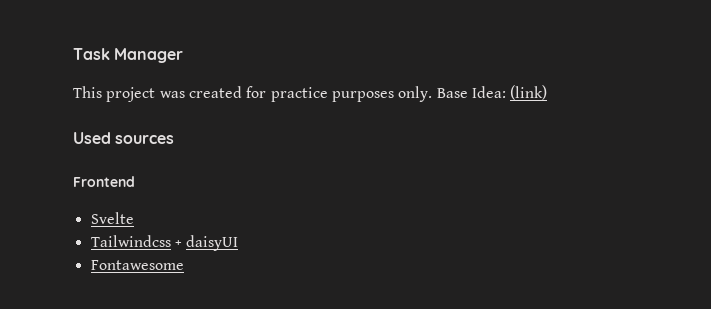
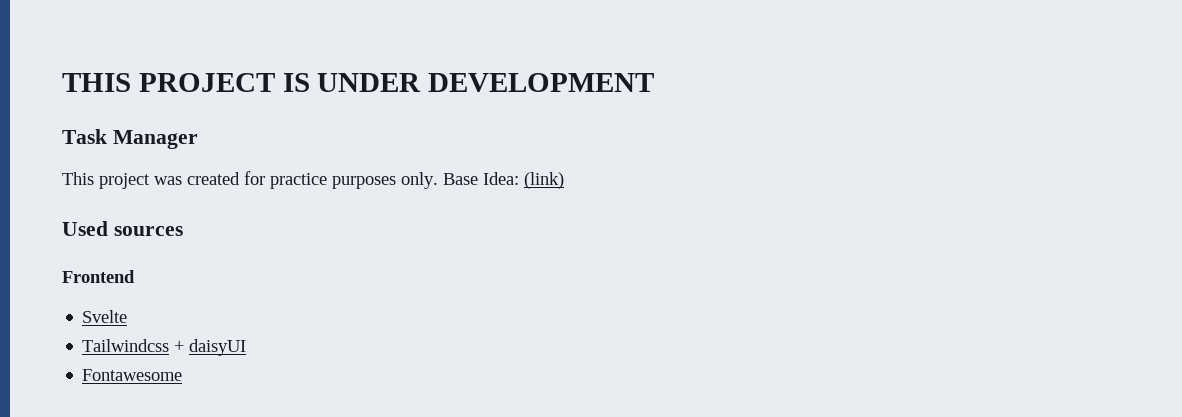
(73, 54) none -> [62,73,655,92] THIS PROJECT IS UNDER DEVELOPMENT //

